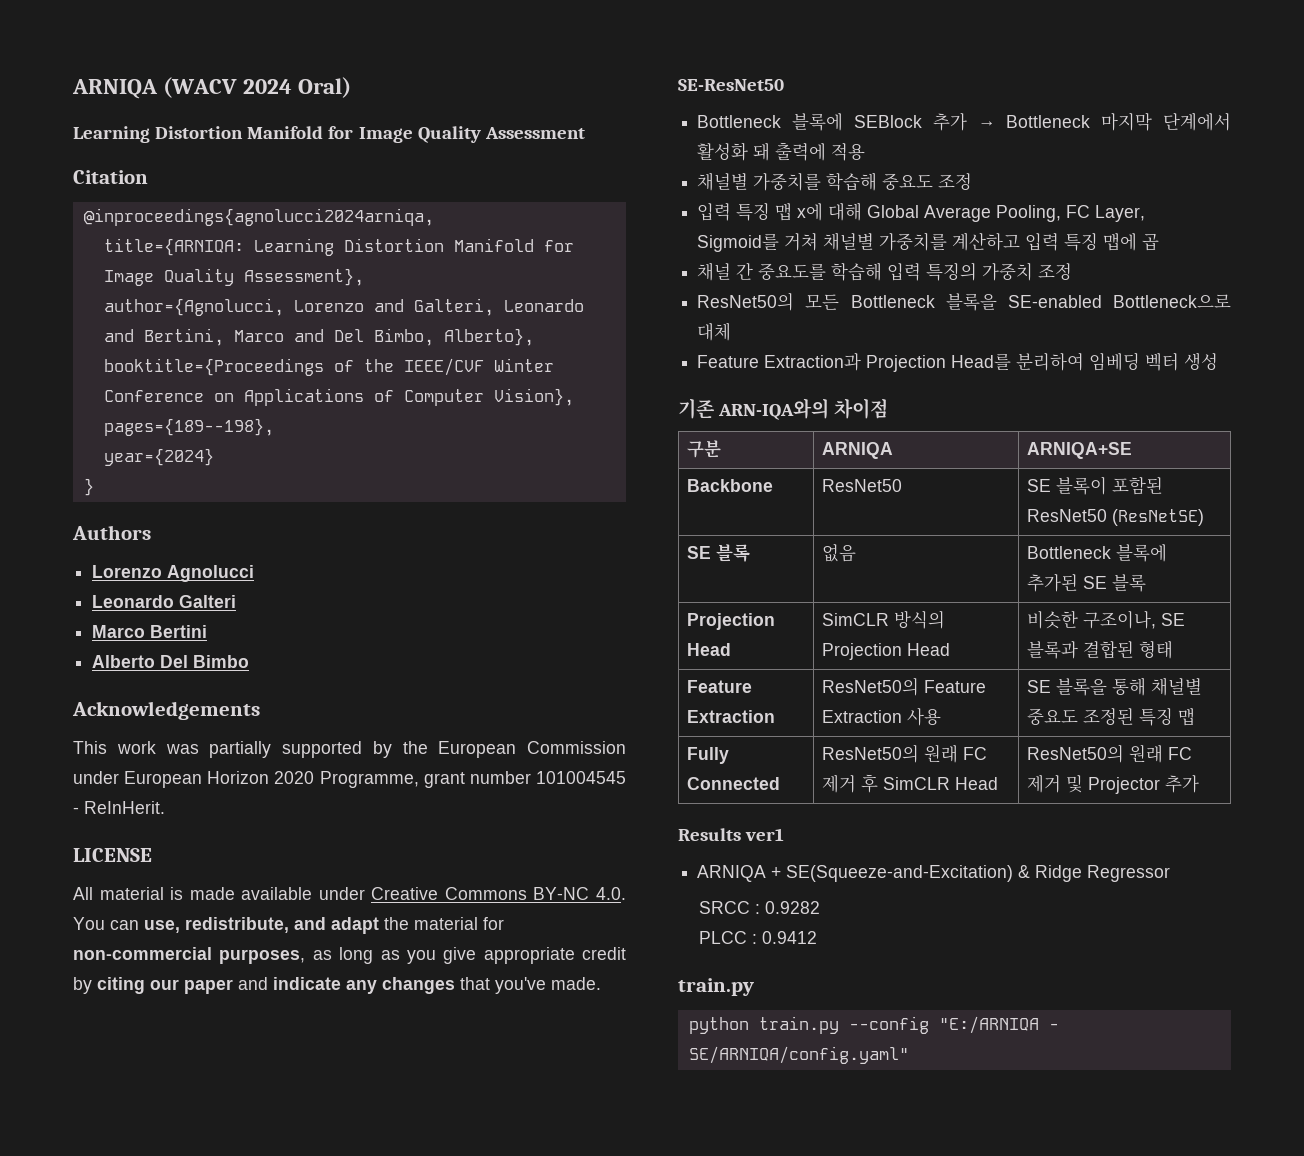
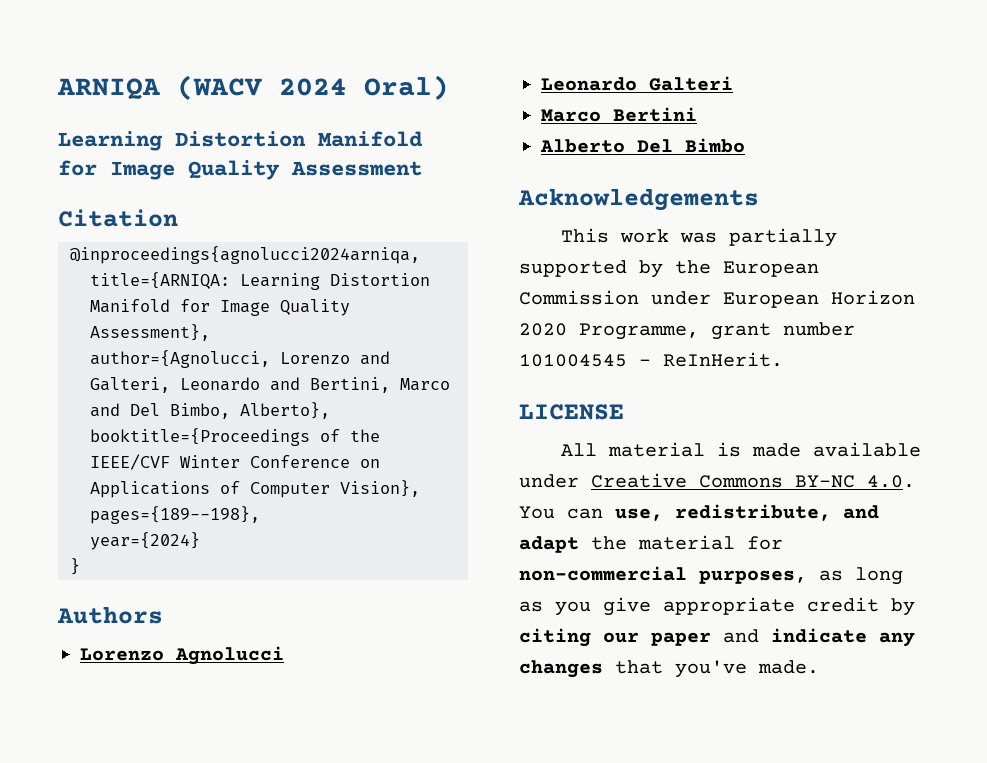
[678,79,784,91] [697,112,1231,131] [697,142,866,161] [697,172,973,191] [697,202,1146,222] [697,232,1160,252] [697,262,1073,281] [697,292,1231,311] [697,322,732,341] [697,352,1219,372] [678,398,889,420] [686,440,721,458] [821,442,893,459] [1026,442,1132,459] [686,479,773,492] [821,479,902,492] [1026,476,1163,495] [1026,509,1204,526] [686,544,750,562] [821,544,856,562] [1026,544,1167,562] [1026,574,1146,592] [686,613,775,630] [686,643,731,656] [821,610,945,629] [821,643,950,660] [1026,610,1185,629] [1026,640,1173,659] [686,680,752,693] [686,710,775,723] [821,677,986,696] [821,707,941,726] [1026,677,1202,696] [1026,708,1195,726] [686,747,729,764] [686,777,780,790] [821,744,987,763] [821,774,998,793] [1026,744,1192,763] [1026,774,1199,794] [678,828,785,841] [697,865,1171,882] [699,901,821,914] [699,931,818,944] [678,978,754,996] [688,1016,1059,1034] [688,1046,909,1064] // SE-ResNet50 // Bottleneck 블록에 SEBlock 추가 → Bottleneck 마지막 단계에서 활성화 돼 출력에 적용 // 채널별 가중치를 학습해 중요도 조정 // 입력 특징 맵 x에 대해 Global Average Pooling, FC Layer, Sigmoid를 거쳐 채널별 가중치를 계산하고 입력 특징 맵에 곱 // 채널 간 중요도를 학습해 입력 특징의 가중치 조정 // ResNet50의 모든 Bottleneck 블록을 SE-enabled Bottleneck으로 대체 // Feature Extraction과 Projection Head를 분리하여 임베딩 벡터 생성 // 기존 ARN-IQA와의 차이점 // 구분 | ARNIQA | ARNIQA+SE // Backbone | ResNet50 | SE 블록이 포함된 ResNet50 (ResNetSE) // SE 블록 | 없음 | Bottleneck 블록에 추가된 SE 블록 // Projection Head | SimCLR 방식의 Projection Head | 비슷한 구조이나, SE 블록과 결합된 형태 // Feature Extraction | ResNet50의 Feature Extraction 사용 | SE 블록을 통해 채널별 중요도 조정된 특징 맵 // Fully Connected | ResNet50의 원래 FC 제거 후 SimCLR Head | ResNet50의 원래 FC 제거 및 Projector 추가 // Results ver1 // ARNIQA + SE(Squeeze-and-Excitation) & Ridge Regressor // SRCC : 0.9282 // PLCC : 0.9412 // train.py // python train.py --config "E:/ARNIQA - SE/ARNIQA/config.yaml" -> (819, 667) none

